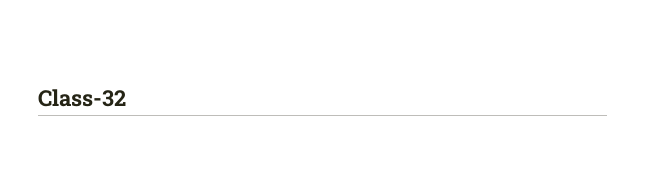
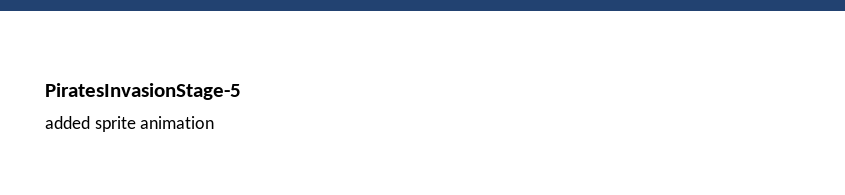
[38,89,126,107] Class-32 -> [45,83,241,100] [45,116,215,132] PiratesInvasionStage-5 // added sprite animation

